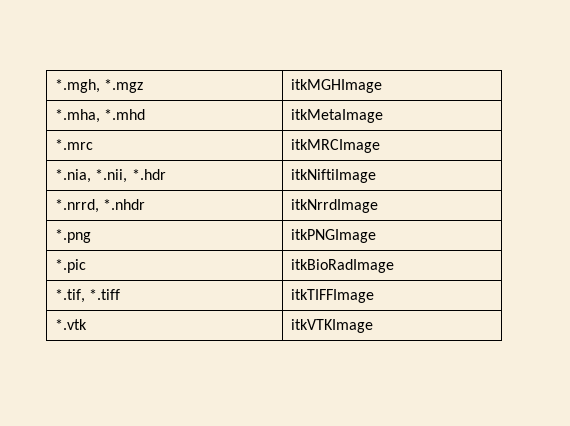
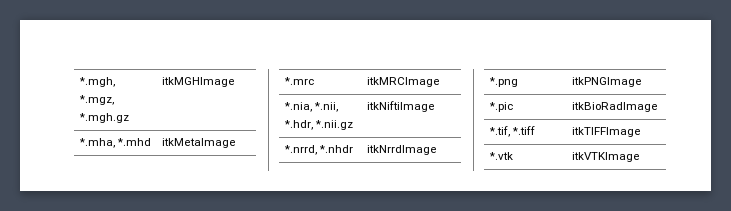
[104,79,144,93] *.mgz -> [78,95,114,105] [78,113,129,123] *.mgz, *.mgh.gz
[131,169,166,180] *.hdr -> [283,120,353,130] *.hdr, *.nii.gz

